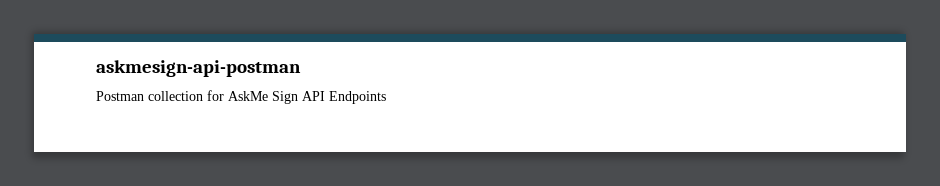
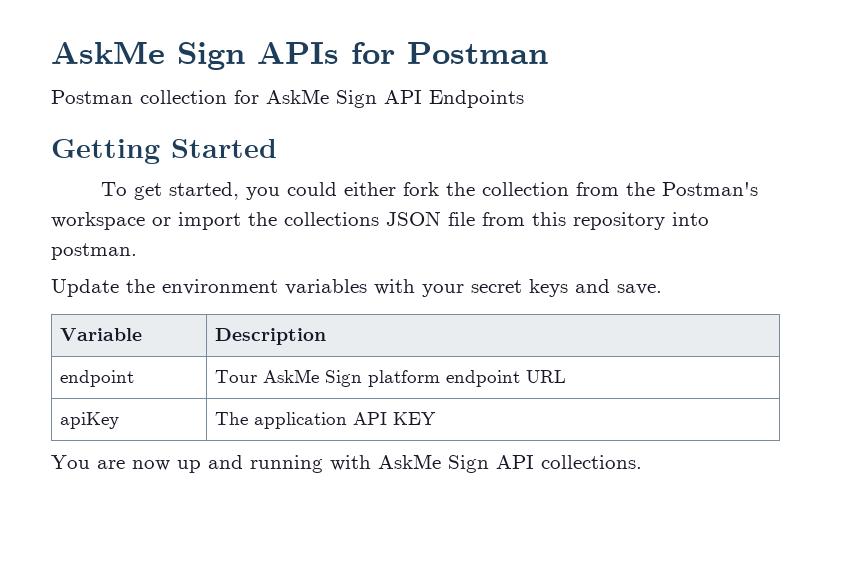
[96,60,301,77] askmesign-api-postman -> [51,41,548,70] AskMe Sign APIs for Postman
(386, 97) none -> [51,139,277,164] [100,182,758,200] [51,211,709,230] [51,243,137,260] [51,279,662,297] [60,328,143,341] [215,328,327,345] [60,370,135,387] [215,369,567,387] [60,412,120,429] [215,412,437,429] [51,454,642,473] // Getting Started // To get started, you could either fork the collection from the Postman's workspace or import the collections JSON file from this repository into postman. // Update the environment variables with your secret keys and save. // Variable | Description // endpoint | Tour AskMe Sign platform endpoint URL // apiKey | The application API KEY // You are now up and running with AskMe Sign API collections.

